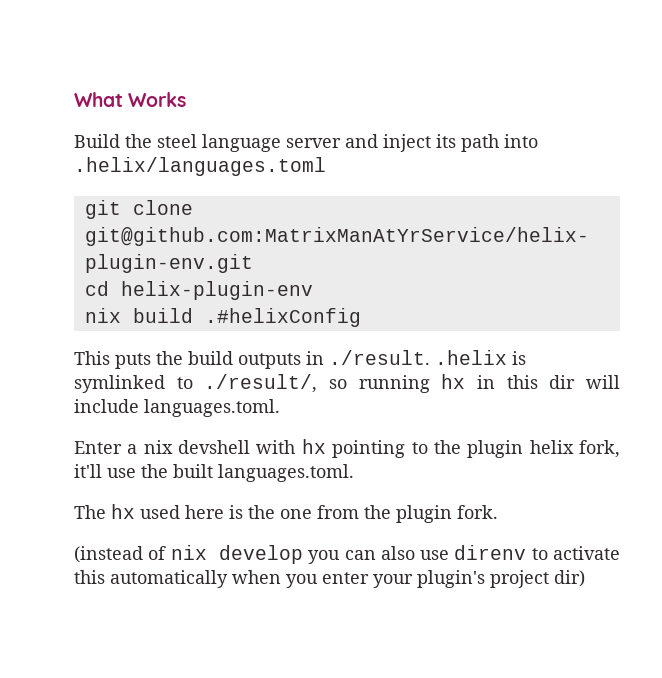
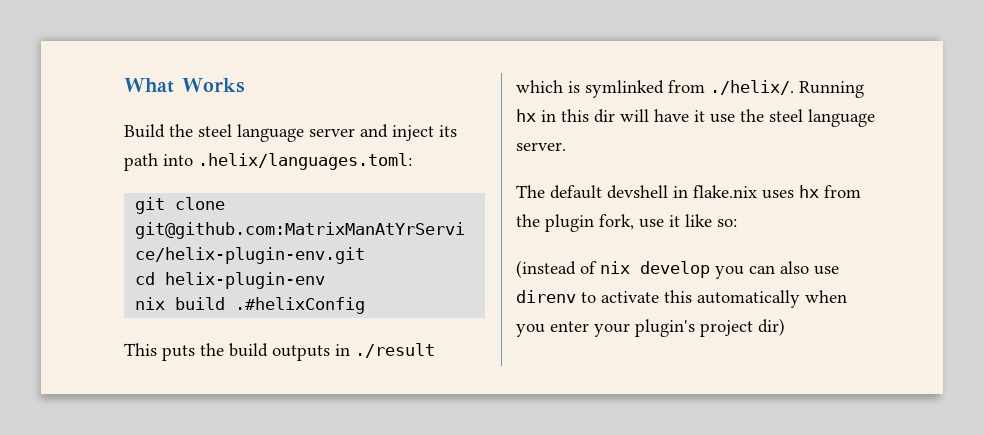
[74,157,326,176] .helix/languages.toml -> [198,153,412,170] .helix/languages.toml:
[329,350,526,365] [74,374,430,393] ./result. .helix is symlinked to ./result/, so running -> [355,343,435,358] [516,80,864,98] ./result which is symlinked from ./helix/. Running
[74,399,280,417] [74,439,620,458] [74,464,354,482] [74,504,498,523] include languages.toml. // Enter a nix devshell with hx pointing to the plugin helix fork, it'll use the built languages.toml. // The hx used here is the one from the plugin fork. -> [654,109,875,127] [516,142,566,151] [516,185,861,199] [516,214,737,232] have it use the steel language server. // The default devshell in flake.nix uses hx from the plugin fork, use it like so:

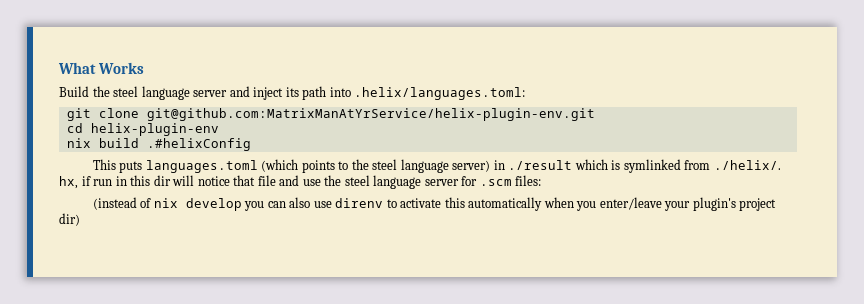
[200,343,330,361] the build outputs -> [145,159,491,173] languages.toml (which points to the steel language server)
[799,81,864,98] [516,109,536,122] Running hx -> [59,176,113,189] hx, if run
[654,109,875,127] [516,142,566,151] [516,185,861,199] [516,214,737,232] have it use the steel language server. // The default devshell in flake.nix uses hx from the plugin fork, use it like so: -> [197,175,542,189] notice that file and use the steel language server for .scm files:
[550,321,589,332] enter -> [599,197,662,210] enter/leave

